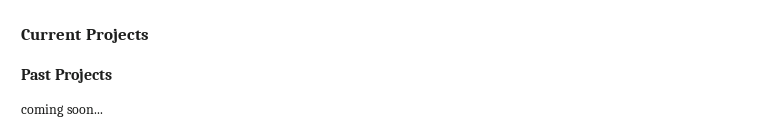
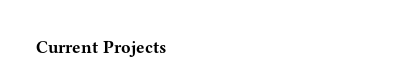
[21,68,113,83] [21,104,103,117] // Past Projects // coming soon... -> (166, 48) none

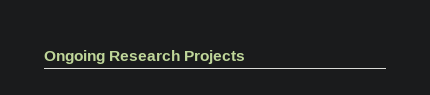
[36,41,98,53] Current -> [44,50,181,64] Ongoing Research

